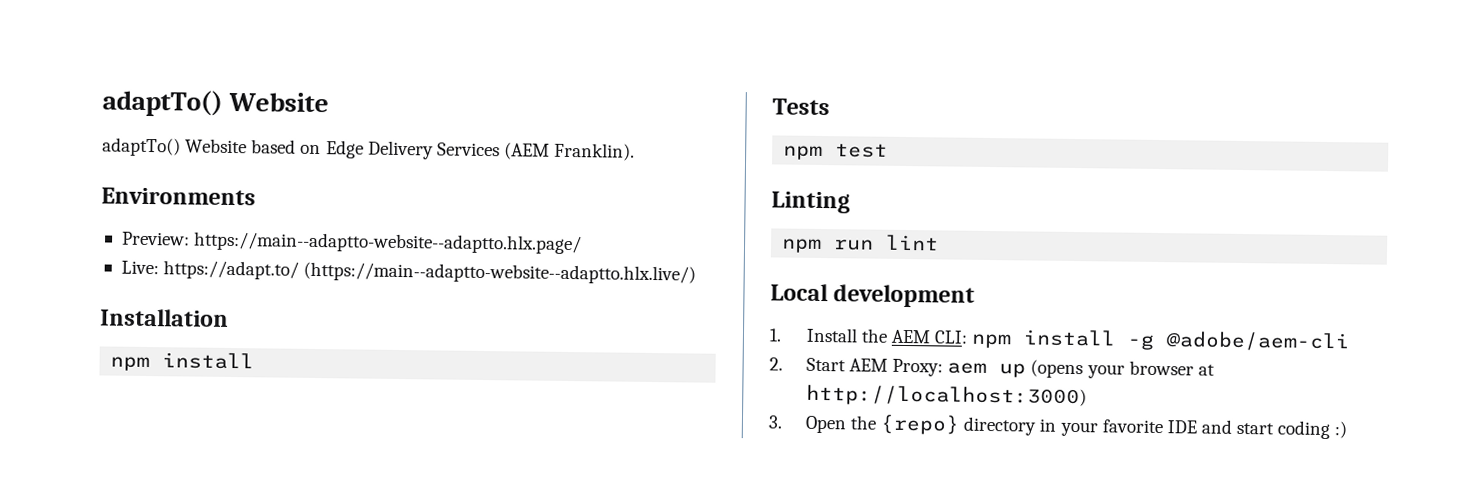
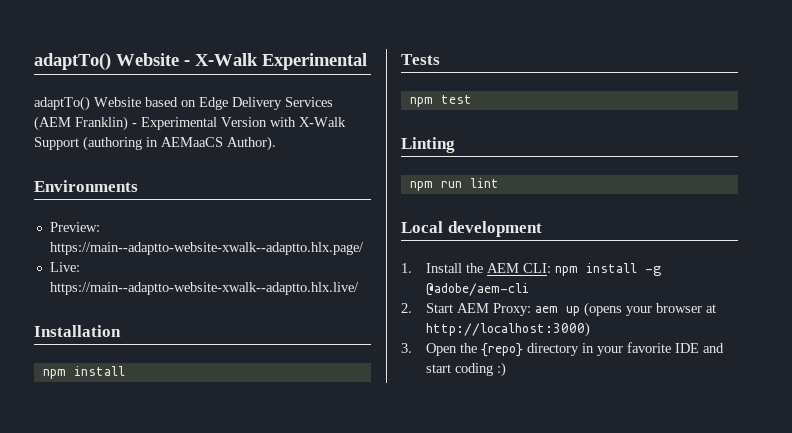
[102,89,330,117] adaptTo() Website -> [34,53,367,70] adaptTo() Website - X-Walk Experimental
[554,142,636,161] Franklin). -> [75,116,346,131] [34,136,276,151] Franklin) - Experimental Version with X-Walk Support (authoring in AEMaaCS Author).
[193,231,583,255] https://main--adaptto-website--adaptto.hlx.page/ -> [49,242,364,255] https://main--adaptto-website-xwalk--adaptto.hlx.page/
[163,260,697,285] https://adapt.to/ (https://main--adaptto-website--adaptto.hlx.live/) -> [49,282,359,295] https://main--adaptto-website-xwalk--adaptto.hlx.live/

